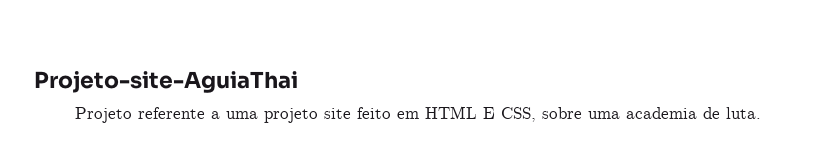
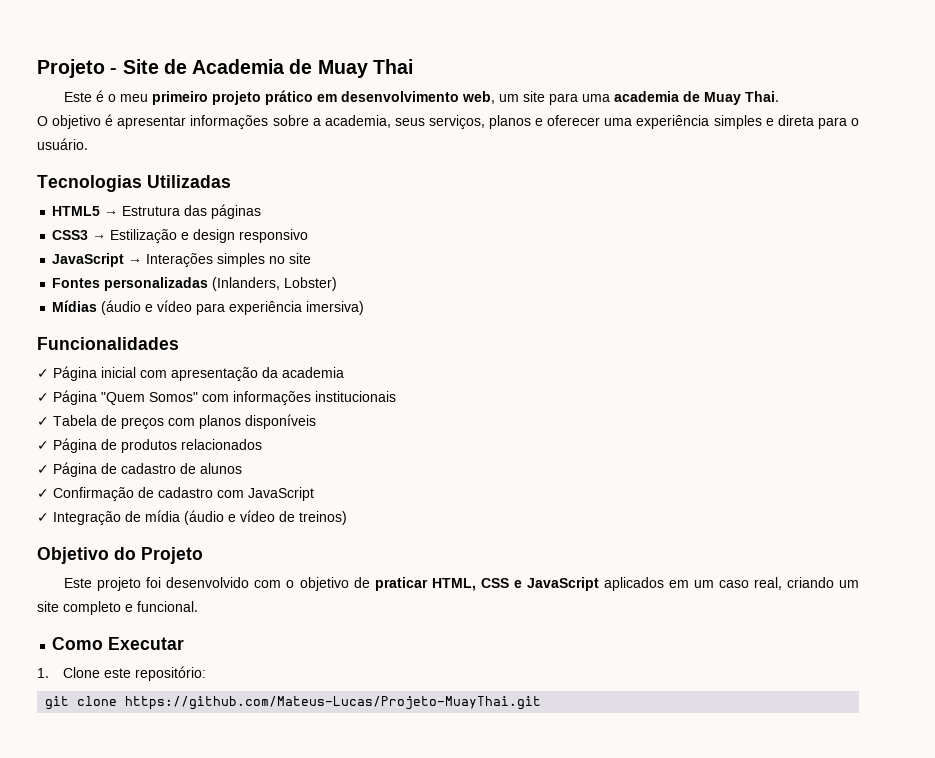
[34,71,298,93] [75,106,762,123] Projeto-site-AguiaThai // Projeto referente a uma projeto site feito em HTML E CSS, sobre uma academia de luta. -> [37,59,413,78] [64,90,780,105] [37,114,859,129] [37,138,88,150] [37,175,231,192] [52,204,262,219] [52,229,309,243] [52,253,312,267] [52,277,338,291] [52,300,365,315] [37,337,179,350] [37,366,344,381] [37,390,396,405] [37,414,316,429] [37,438,262,453] [37,462,242,477] [37,487,314,501] [37,510,347,525] [37,547,203,564] [64,577,859,591] [37,601,198,615] [52,637,185,650] [37,666,207,681] [45,696,542,710] Projeto - Site de Academia de Muay Thai // Este é o meu primeiro projeto prático em desenvolvimento web, um site para uma academia de Muay Thai. // O objetivo é apresentar informações sobre a academia, seus serviços, planos e oferecer uma experiência simples e direta para o usuário. // Tecnologias Utilizadas // HTML5 → Estrutura das páginas // CSS3 → Estilização e design responsivo // JavaScript → Interações simples no site // Fontes personalizadas (Inlanders, Lobster) // Mídias (áudio e vídeo para experiência imersiva) // Funcionalidades // ✓ Página inicial com apresentação da academia // ✓ Página "Quem Somos" com informações institucionais // ✓ Tabela de preços com planos disponíveis // ✓ Página de produtos relacionados // ✓ Página de cadastro de alunos // ✓ Confirmação de cadastro com JavaScript // ✓ Integração de mídia (áudio e vídeo de treinos) // Objetivo do Projeto // Este projeto foi desenvolvido com o objetivo de praticar HTML, CSS e JavaScript aplicados em um caso real, criando um site completo e funcional. // Como Executar // 1. Clone este repositório: // git clone https://github.com/Mateus-Lucas/Projeto-MuayThai.git

